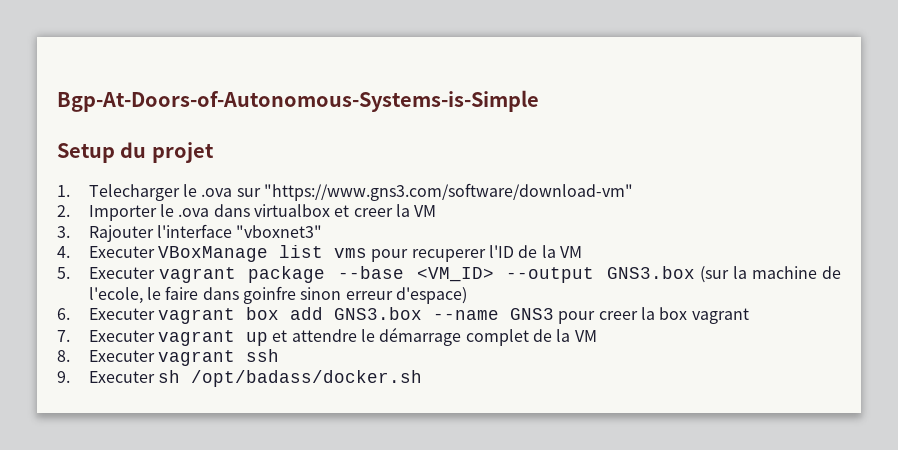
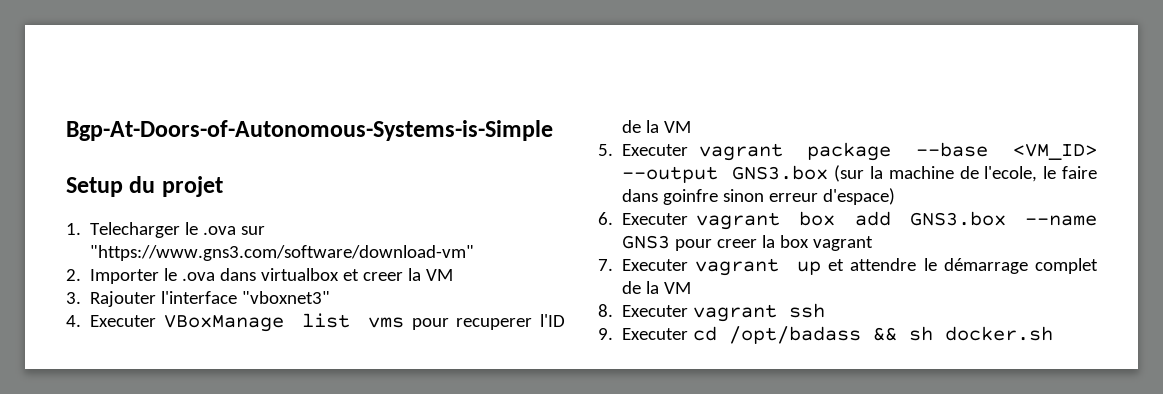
[157,370,422,387] sh /opt/badass/docker.sh -> [693,326,1054,344] cd /opt/badass && sh docker.sh

